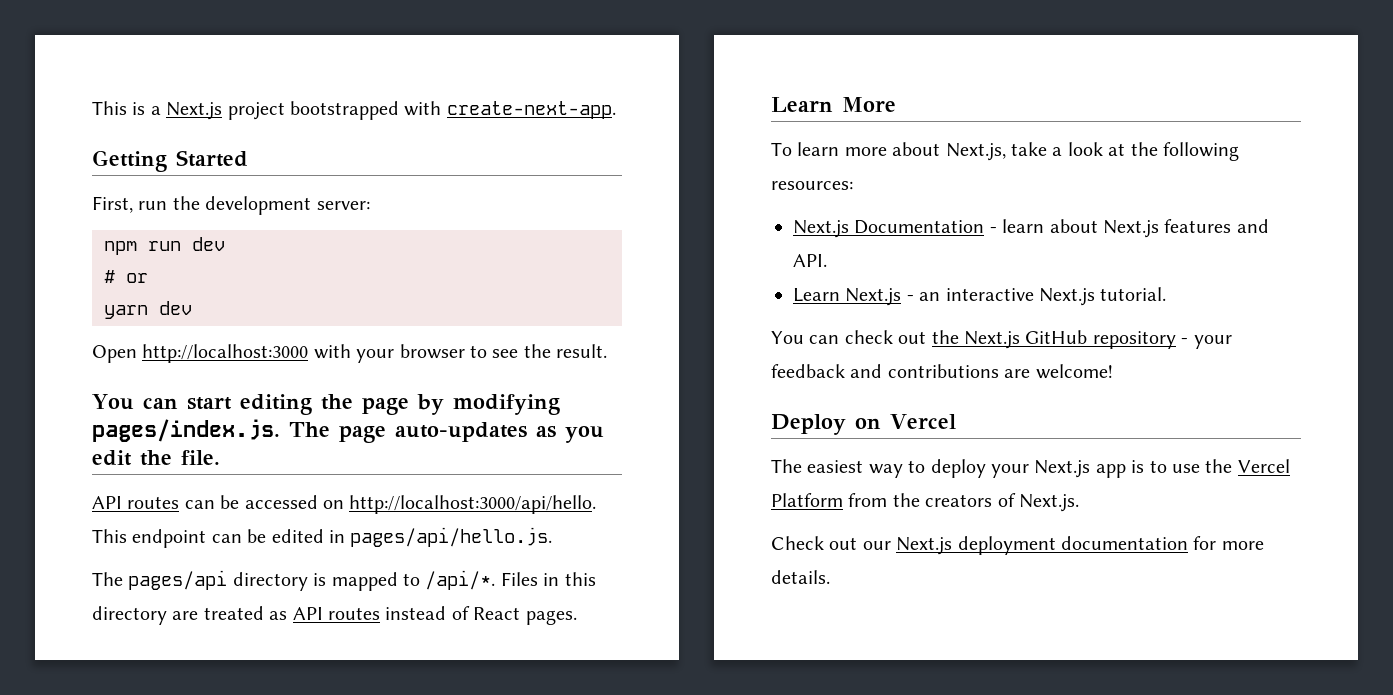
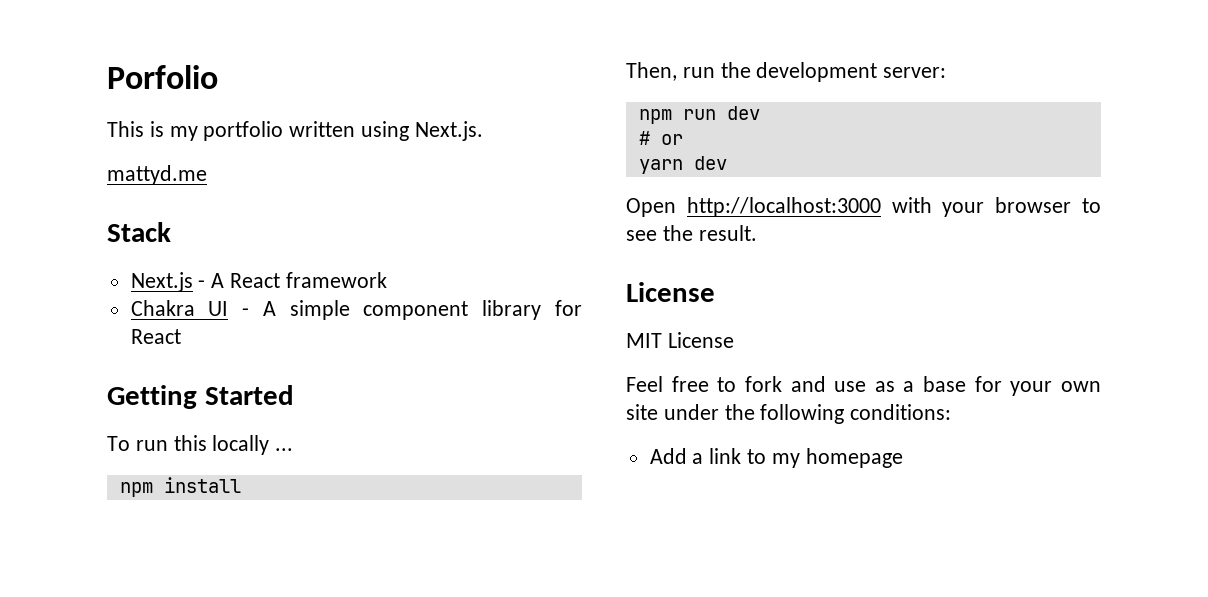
(92, 108) none -> [107,65,218,89] Porfolio //
[150,101,616,120] [92,150,248,172] [92,196,133,213] a Next.js project bootstrapped with create-next-app. // Getting Started // First, -> [169,121,483,141] [107,165,207,185] [107,222,171,242] [130,272,387,292] [130,300,583,320] [130,329,181,344] [107,385,294,409] [107,435,294,455] [119,477,241,497] [626,62,677,81] my portfolio written using Next.js. // mattyd.me // Stack // Next.js - A React framework // Chakra UI - A simple component library for React // Getting Started // To run this locally ... // npm install // Then,
[92,394,560,415] [92,419,604,443] [92,450,220,466] [92,495,597,514] [92,527,553,548] [92,570,596,591] [92,606,577,625] [771,97,896,112] [771,142,1239,161] [771,181,853,190] [793,219,1269,238] [793,254,827,267] [793,287,1167,306] [771,330,1232,349] [771,364,1113,379] [771,414,956,435] [771,459,1290,478] [771,493,1079,512] [771,536,1264,555] [771,570,830,584] You can start editing the page by modifying pages/index.js. The page auto-updates as you edit the file. // API routes can be accessed on http://localhost:3000/api/hello. This endpoint can be edited in pages/api/hello.js. // The pages/api directory is mapped to /api/*. Files in this directory are treated as API routes instead of React pages. // Learn More // To learn more about Next.js, take a look at the following resources: // Next.js Documentation - learn about Next.js features and API. // Learn Next.js - an interactive Next.js tutorial. // You can check out the Next.js GitHub repository - your feedback and contributions are welcome! // Deploy on Vercel // The easiest way to deploy your Next.js app is to use the Vercel Platform from the creators of Next.js. // Check out our Next.js deployment documentation for more details. -> [626,282,715,302] [626,332,734,348] [626,376,1101,396] [626,404,952,424] [649,448,903,468] License // MIT License // Feel free to fork and use as a base for your own site under the following conditions: // Add a link to my homepage

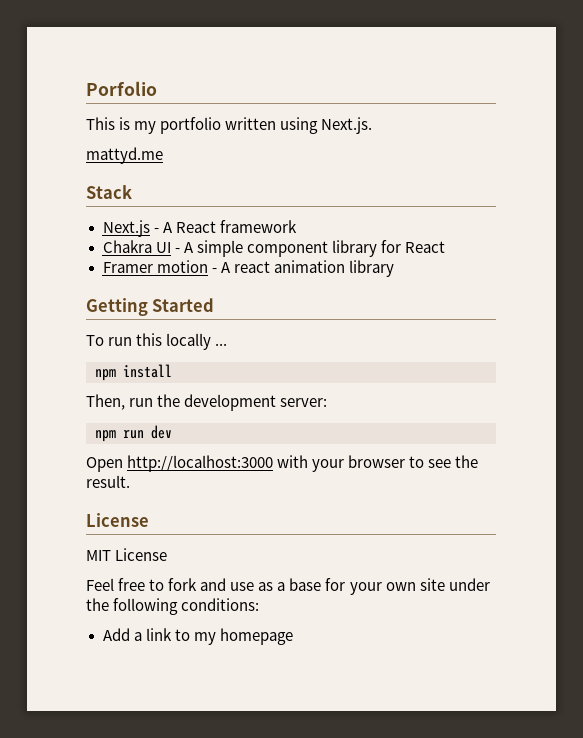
(181, 336) none -> [102,260,394,277] // Framer motion - A react animation library
[638,131,683,145] [638,156,727,174] // # or // yarn dev -> (172, 432) none

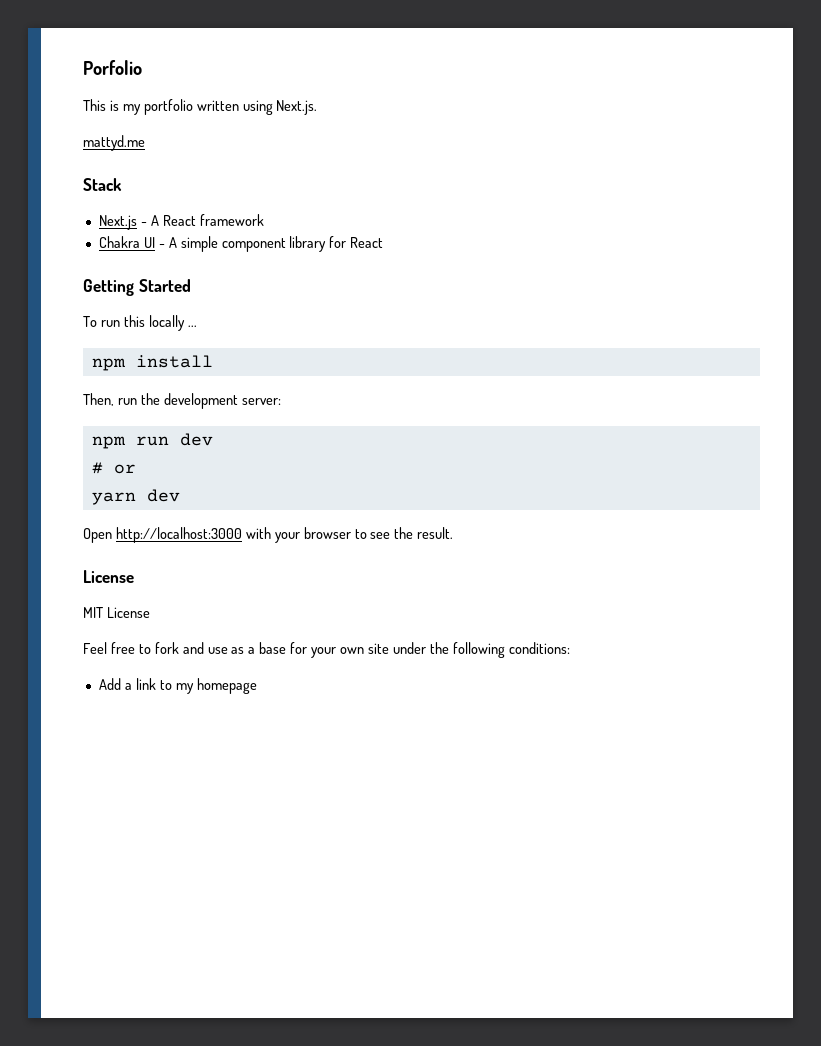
[102,260,394,277] // Framer motion - A react animation library -> (384, 242) none
(172, 432) none -> [91,462,136,474] [91,489,180,505] // # or // yarn dev

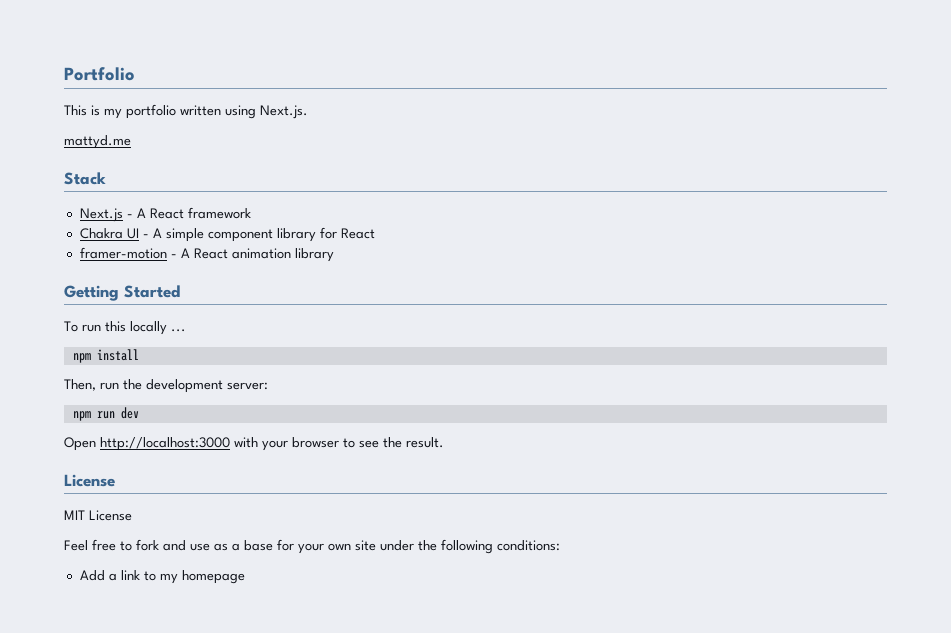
[83,60,142,75] Porfolio -> [64,67,135,81] Portfolio
(384, 242) none -> [79,247,334,262] // framer-motion - A React animation library
[91,462,136,474] [91,489,180,505] // # or // yarn dev -> (139, 413) none

